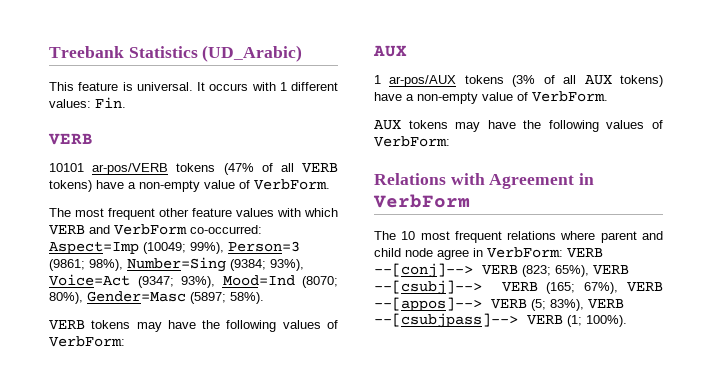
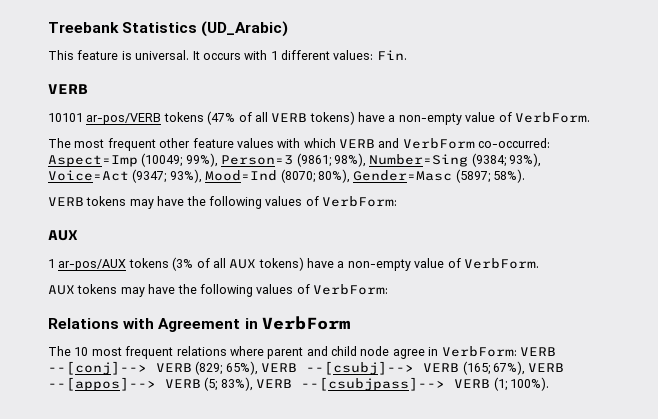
[522,265,551,277] (823; -> [195,361,223,375] (829;

